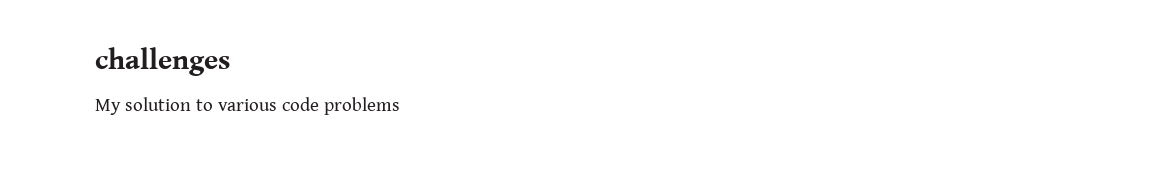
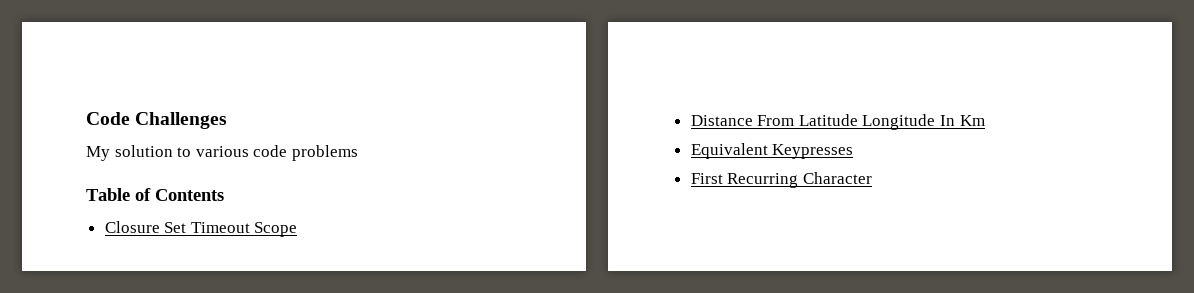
[95,47,230,76] challenges -> [86,112,228,129] Code Challenges
(400, 106) none -> [86,188,224,201] [104,221,298,237] [690,114,985,130] [690,143,854,159] [690,172,872,188] // Table of Contents // Closure Set Timeout Scope // Distance From Latitude Longitude In Km // Equivalent Keypresses // First Recurring Character

